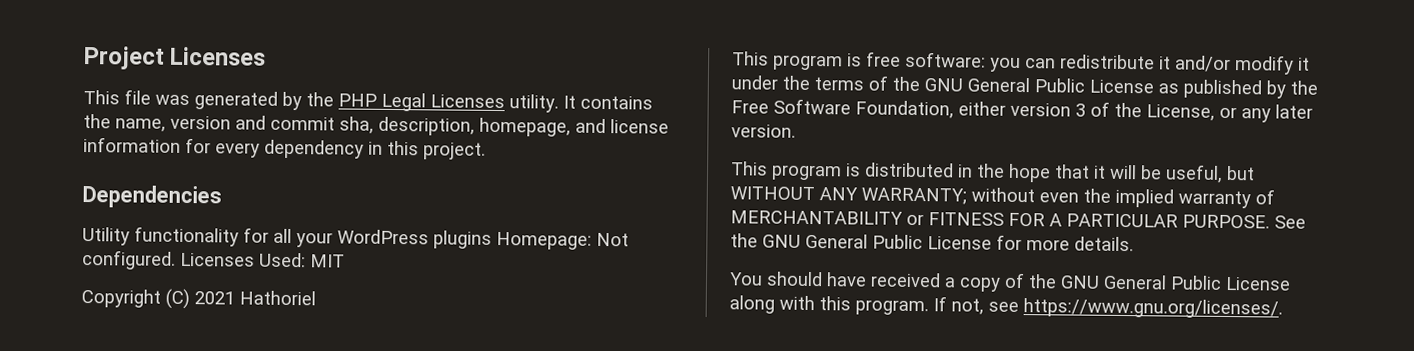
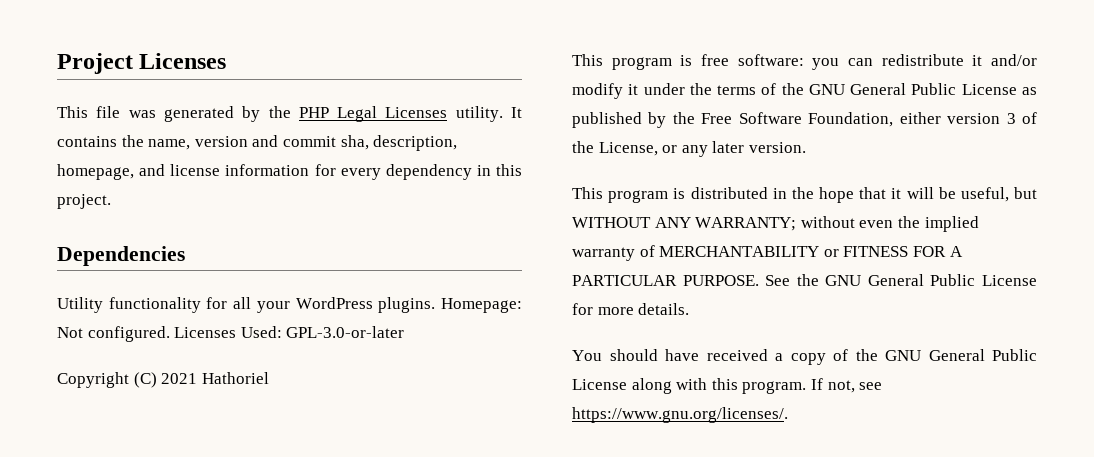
[433,230,492,249] plugins -> [378,297,436,313] plugins.
[310,254,345,268] MIT -> [286,326,405,338] GPL-3.0-or-later

